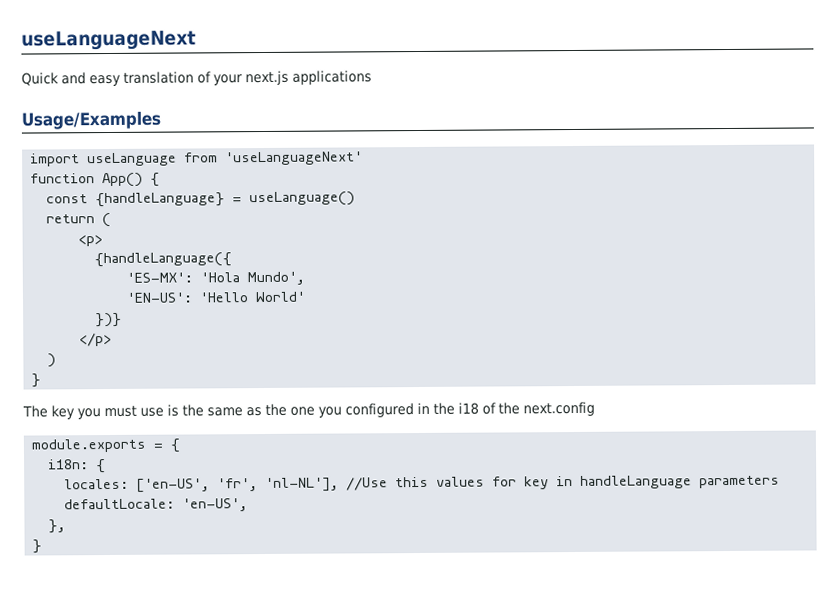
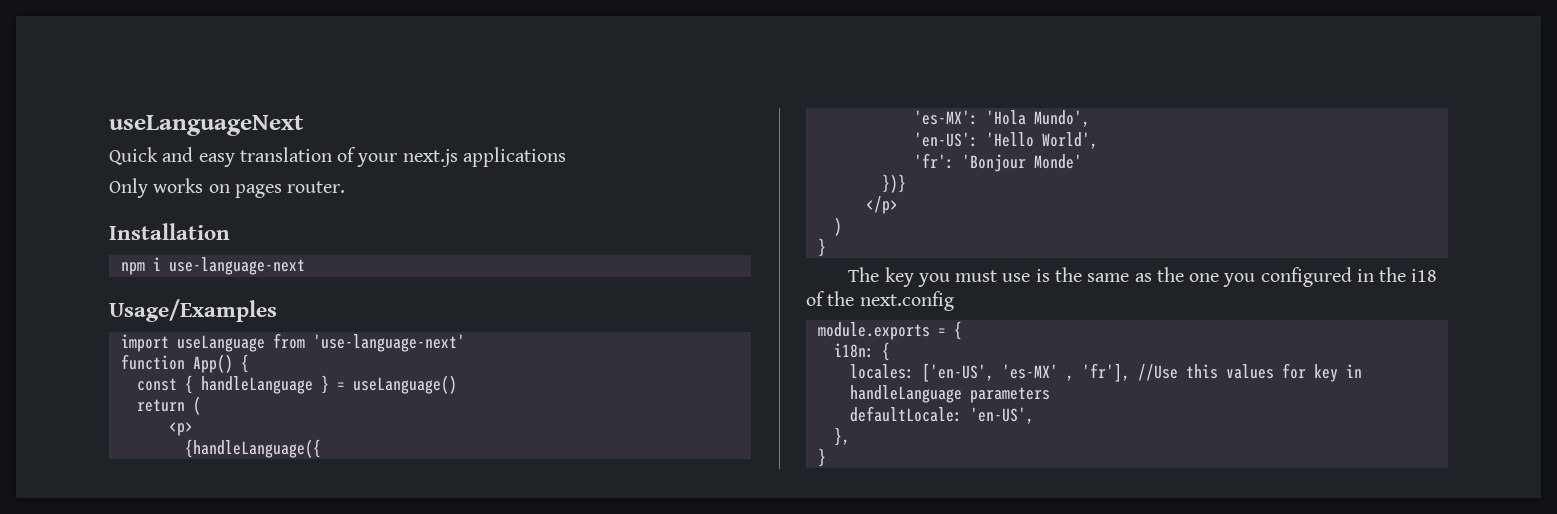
(372, 77) none -> [109,178,346,198] [109,223,230,240] [120,257,305,275] // Only works on pages router. // Installation // npm i use-language-next
[225,151,364,166] 'useLanguageNext' -> [312,334,465,352] 'use-language-next'
[95,192,226,208] {handleLanguage} -> [184,375,329,394] { handleLanguage }
[126,272,194,283] 'ES-MX': -> [913,110,978,125] 'es-MX':
[126,291,307,303] 'EN-US': 'Hello World' -> [913,132,1098,149] [913,153,1082,172] 'en-US': 'Hello World', // 'fr': 'Bonjour Monde'
[217,477,340,492] 'fr', 'nl-NL'], -> [1001,363,1130,382] 'es-MX' , 'fr'],

